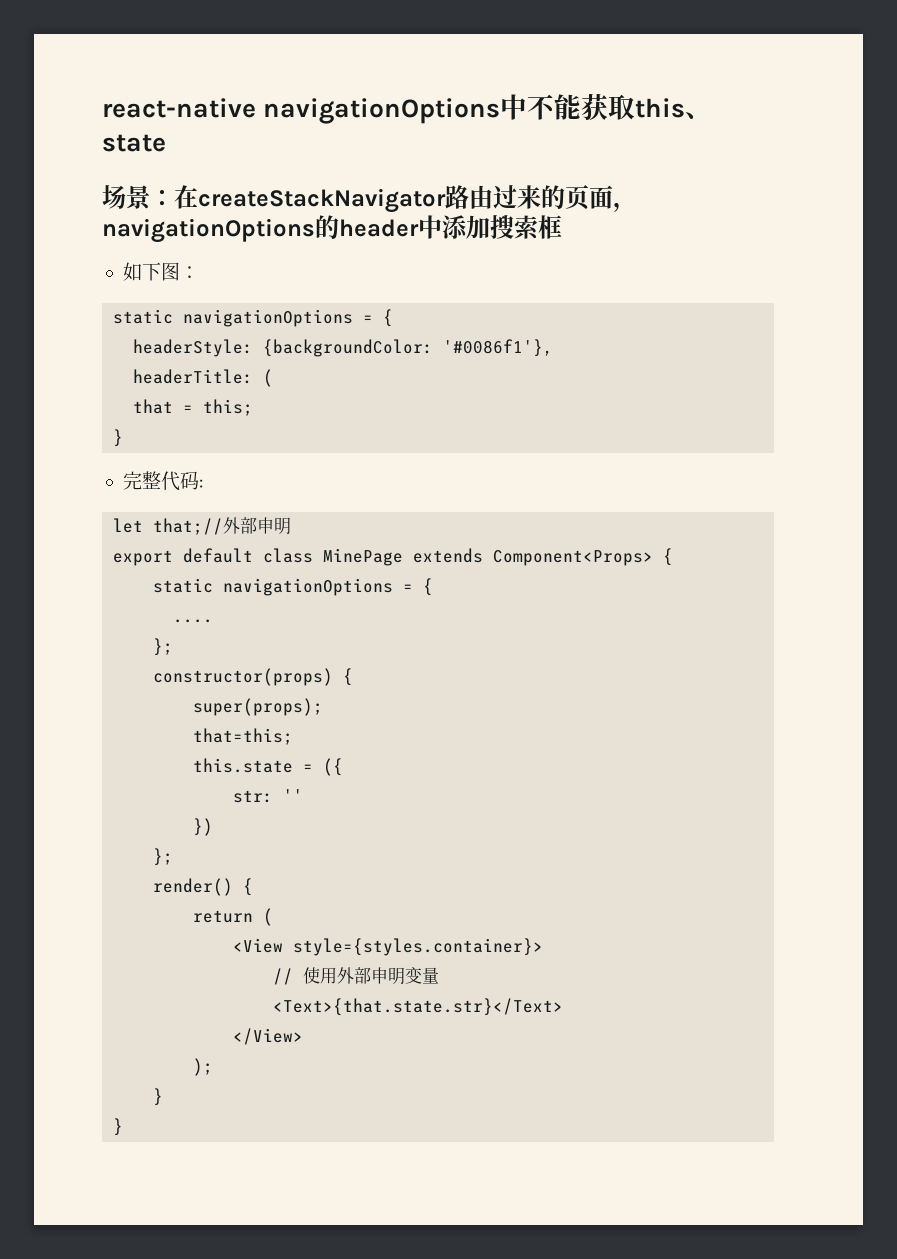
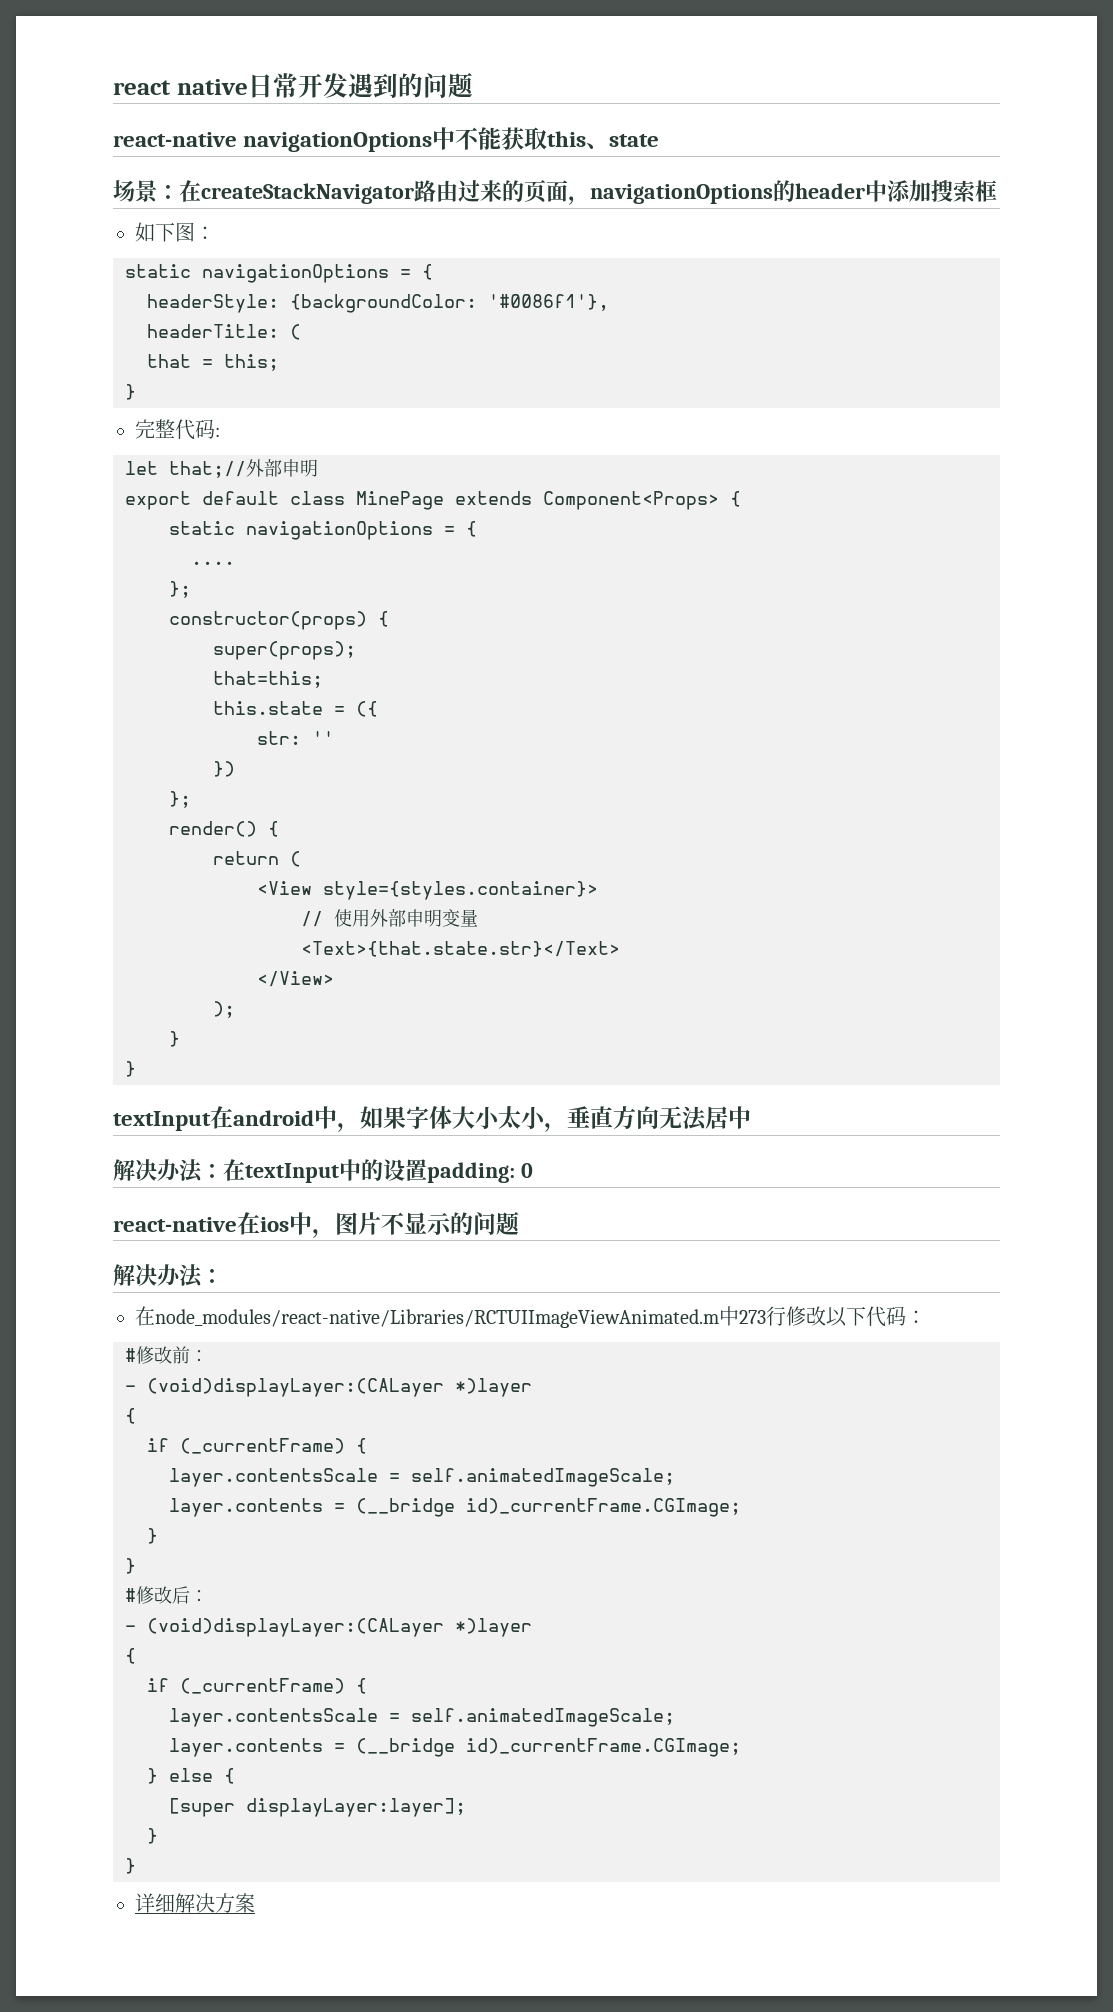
(102, 108) none -> [113,72,473,98] react native日常开发遇到的问题 //
(124, 1127) none -> [113,1106,751,1132] [113,1159,533,1183] [113,1211,519,1238] [113,1264,223,1288] [135,1306,926,1328] [125,1346,208,1364] [125,1378,532,1397] [125,1408,136,1424] [147,1438,367,1454] [169,1468,675,1487] [169,1498,741,1517] [147,1528,158,1544] [125,1558,136,1574] [125,1586,208,1604] [125,1618,532,1637] [125,1648,136,1664] [147,1678,367,1694] [169,1708,675,1727] [169,1738,741,1757] [147,1768,235,1784] [169,1798,466,1817] [147,1828,158,1844] [125,1858,136,1874] [135,1893,255,1913] // textInput在android中，如果字体大小太小，垂直方向无法居中 // 解决办法：在textInput中的设置padding: 0 // react-native在ios中，图片不显示的问题 // 解决办法： // 在node_modules/react-native/Libraries/RCTUIImageViewAnimated.m中273行修改以下代码： // #修改前： // - (void)displayLayer:(CALayer *)layer // { // if (_currentFrame) { // layer.contentsScale = self.animatedImageScale; // layer.contents = (__bridge id)_currentFrame.CGImage; // } // } // #修改后： // - (void)displayLayer:(CALayer *)layer // { // if (_currentFrame) { // layer.contentsScale = self.animatedImageScale; // layer.contents = (__bridge id)_currentFrame.CGImage; // } else { // [super displayLayer:layer]; // } // } // 详细解决方案

